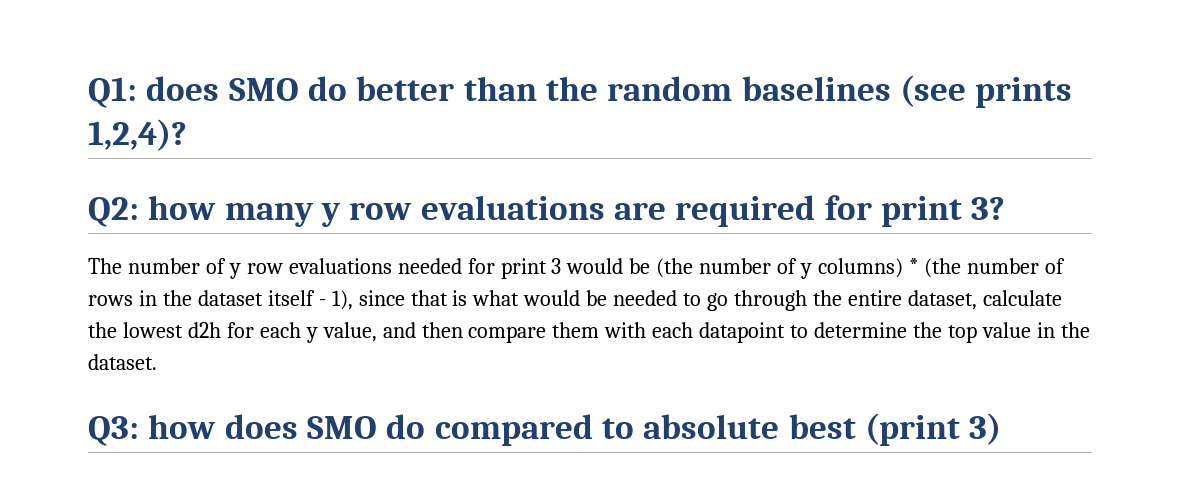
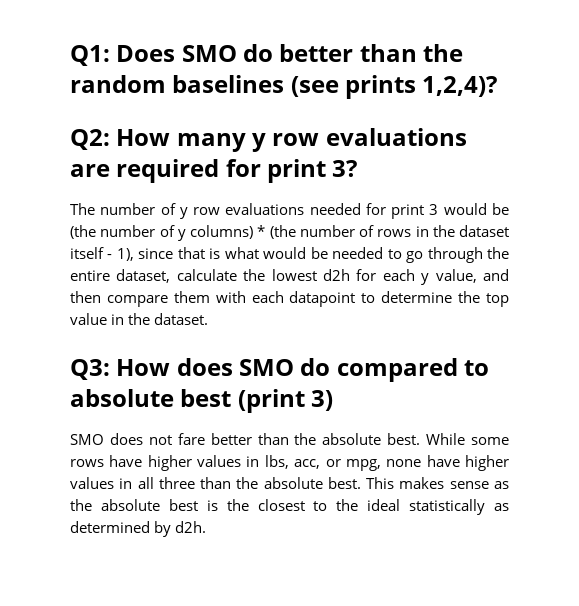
[146,76,220,101] does -> [116,45,176,62] Does
[148,195,217,220] how -> [116,129,171,146] How
[148,414,217,439] how -> [116,359,171,376] How
(1002, 429) none -> [70,433,509,445] [70,455,510,471] [70,477,509,489] [70,499,509,515] [70,521,207,537] // SMO does not fare better than the absolute best. While some rows have higher values in lbs, acc, or mpg, none have higher values in all three than the absolute best. This makes sense as the absolute best is the closest to the ideal statistically as determined by d2h.

